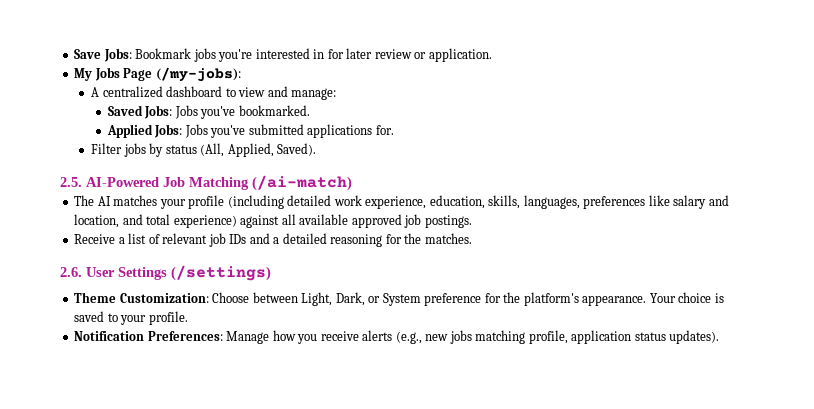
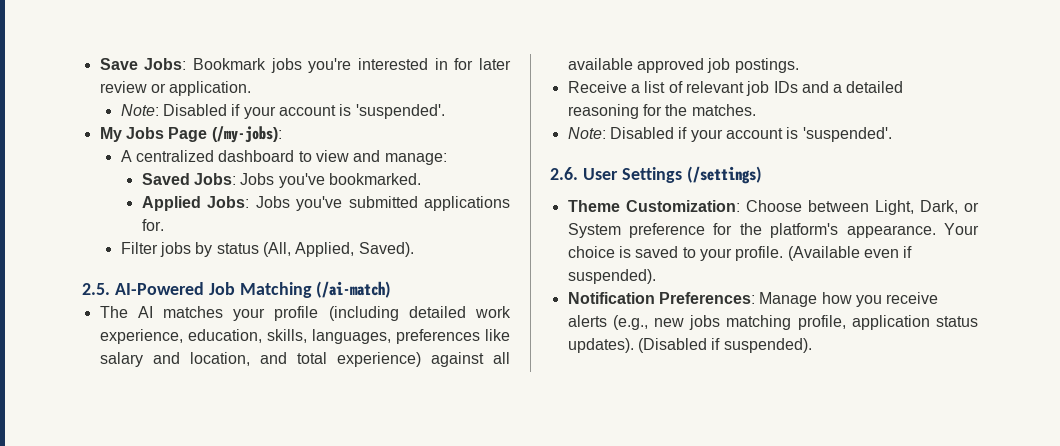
(492, 55) none -> [120,104,445,119] // Note: Disabled if your account is 'suspended'.
(472, 238) none -> [567,127,892,142] // Note: Disabled if your account is 'suspended'.
(188, 318) none -> [787,246,913,261] [567,269,656,284] (Available even if suspended).
(720, 337) none -> [637,338,812,353] (Disabled if suspended).

